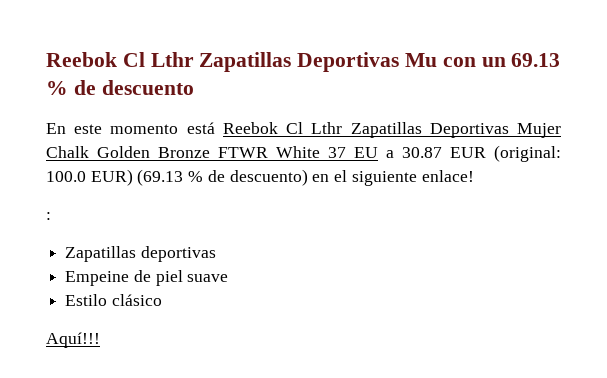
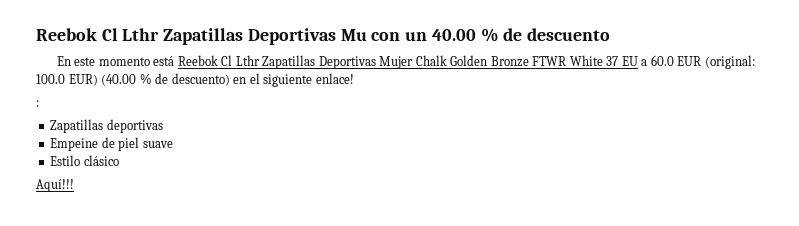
[511,53,561,67] 69.13 -> [431,29,476,41] 40.00
[402,147,442,158] 30.87 -> [650,55,674,66] 60.0
[137,169,184,186] (69.13 -> [101,74,137,86] (40.00

